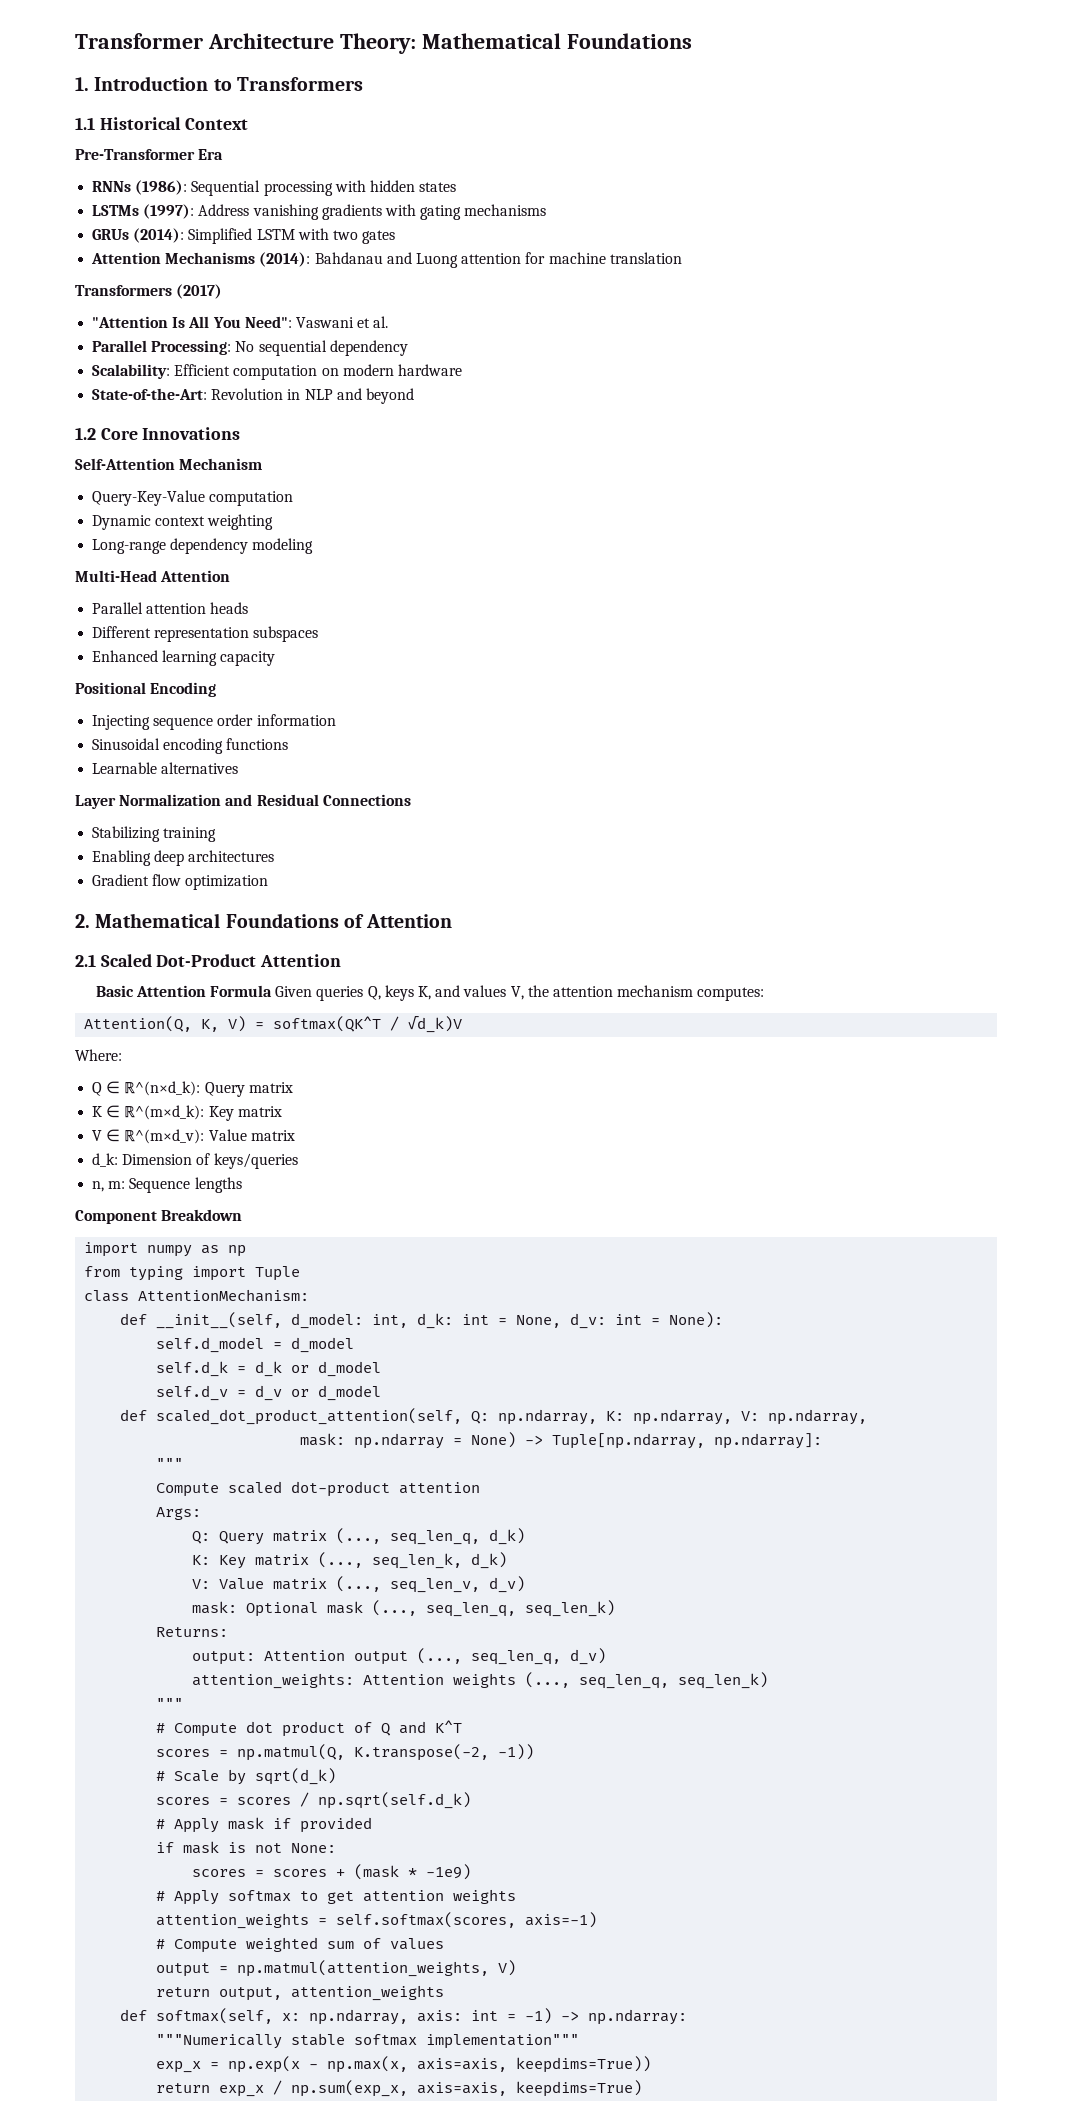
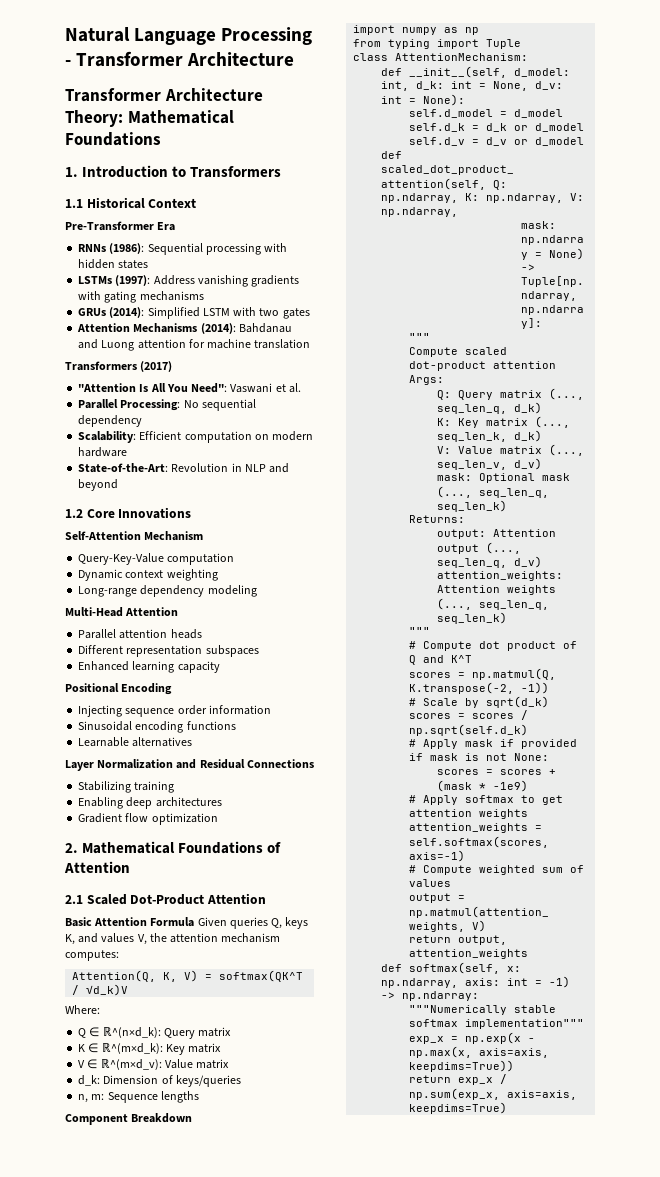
(75, 41) none -> [65,27,313,45] [65,51,295,67] Natural Language Processing - Transformer Architecture //

